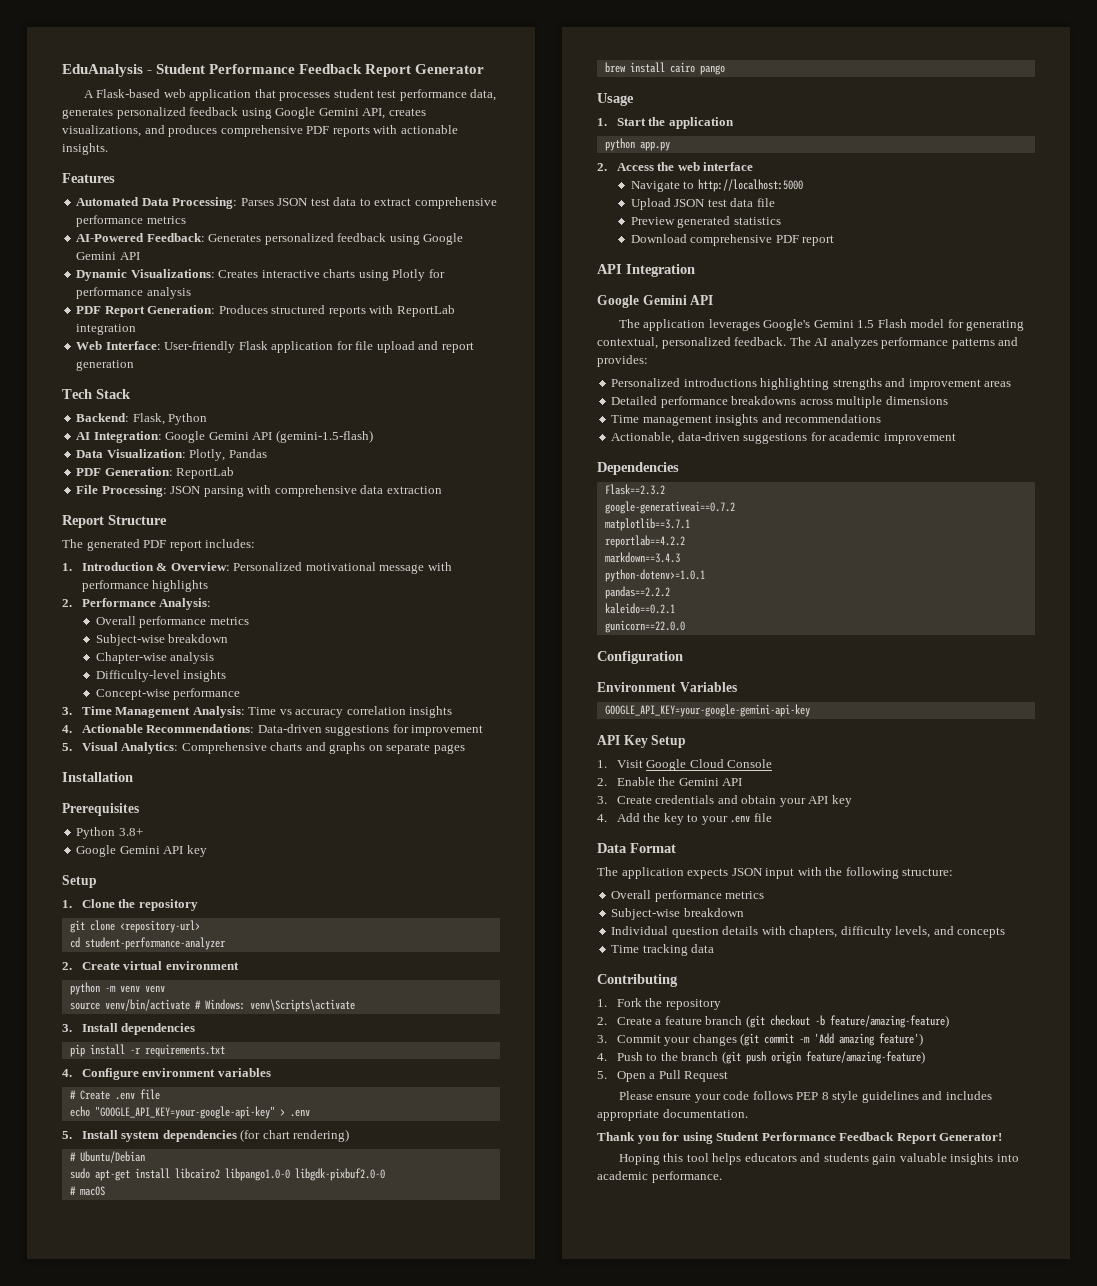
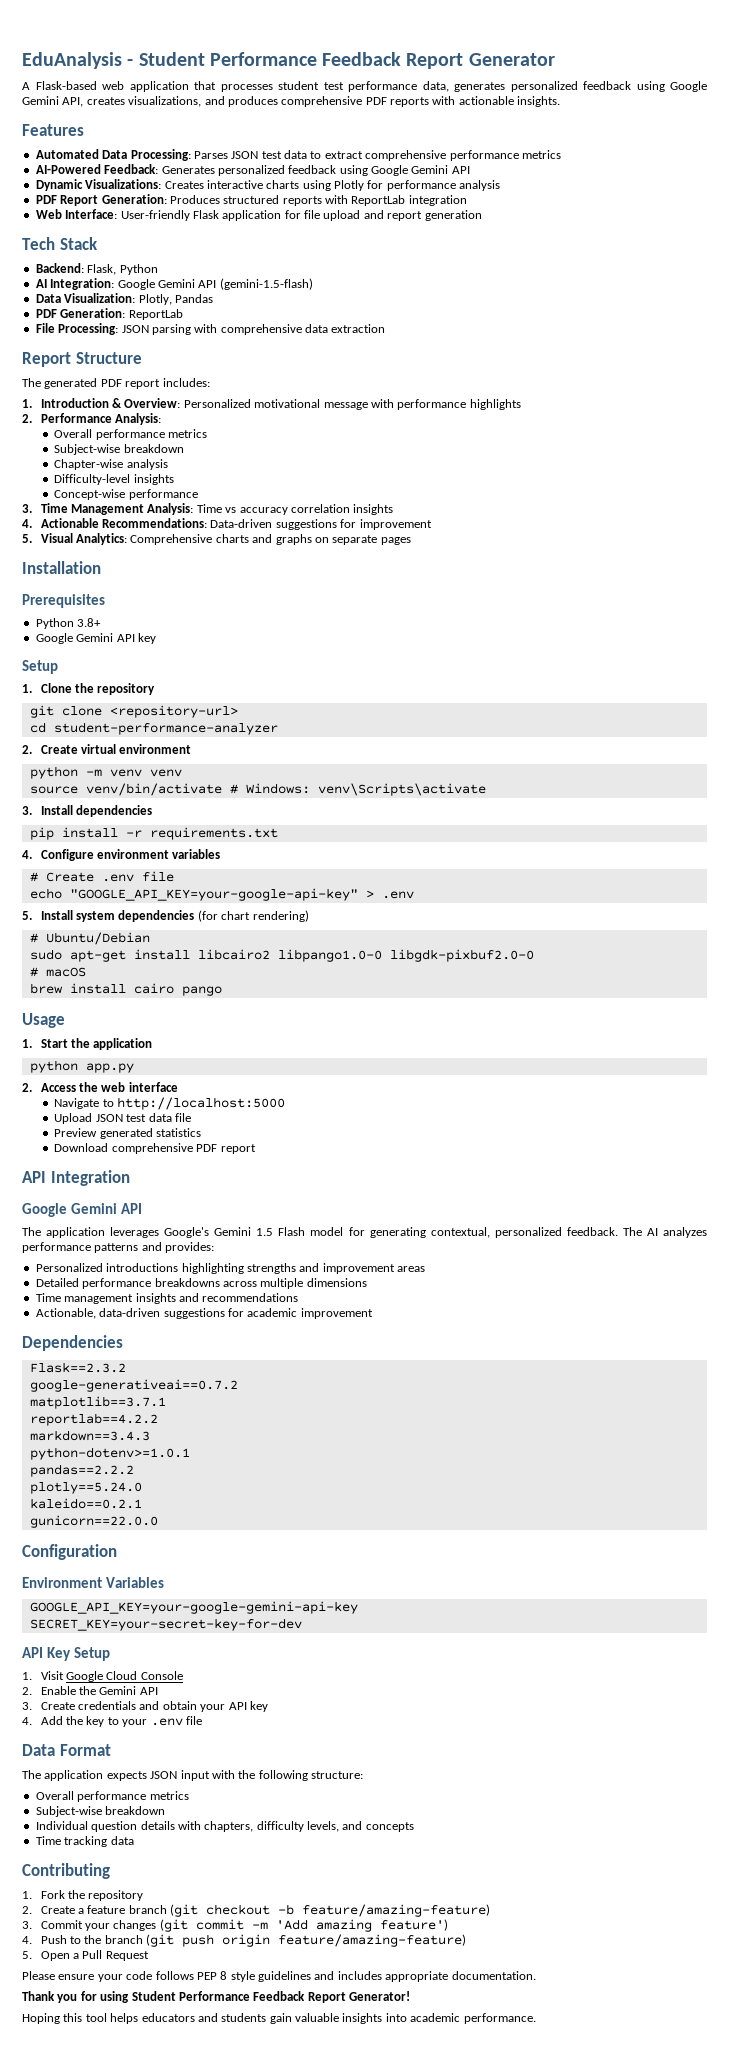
(670, 592) none -> [29,1482,142,1494] // plotly==5.24.0
(810, 710) none -> [29,1618,302,1631] // SECRET_KEY=your-secret-key-for-dev

